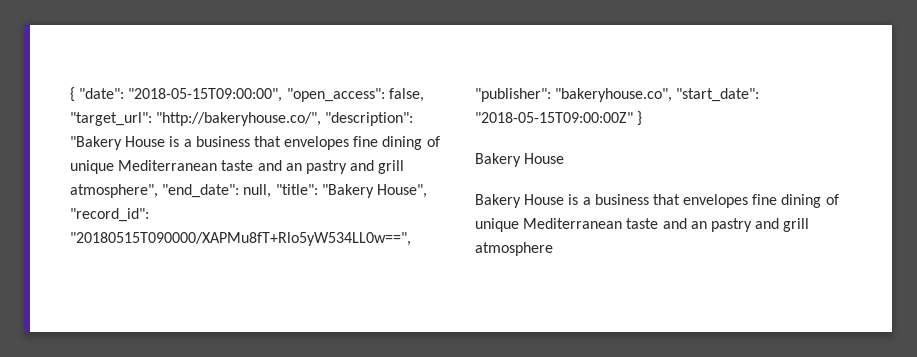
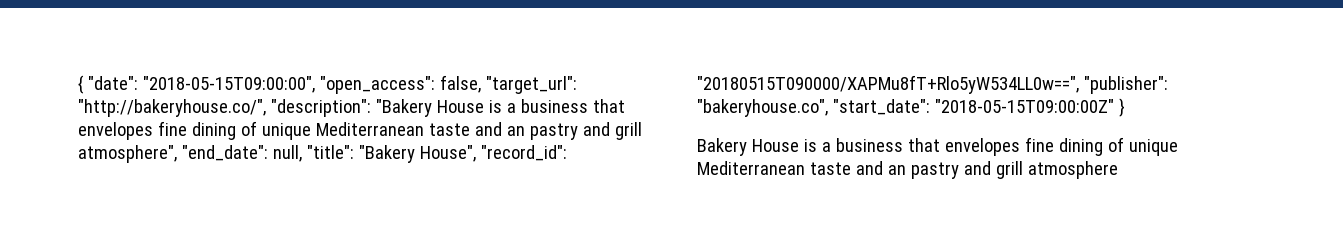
[475,194,565,208] // Bakery House -> (799, 145) none

